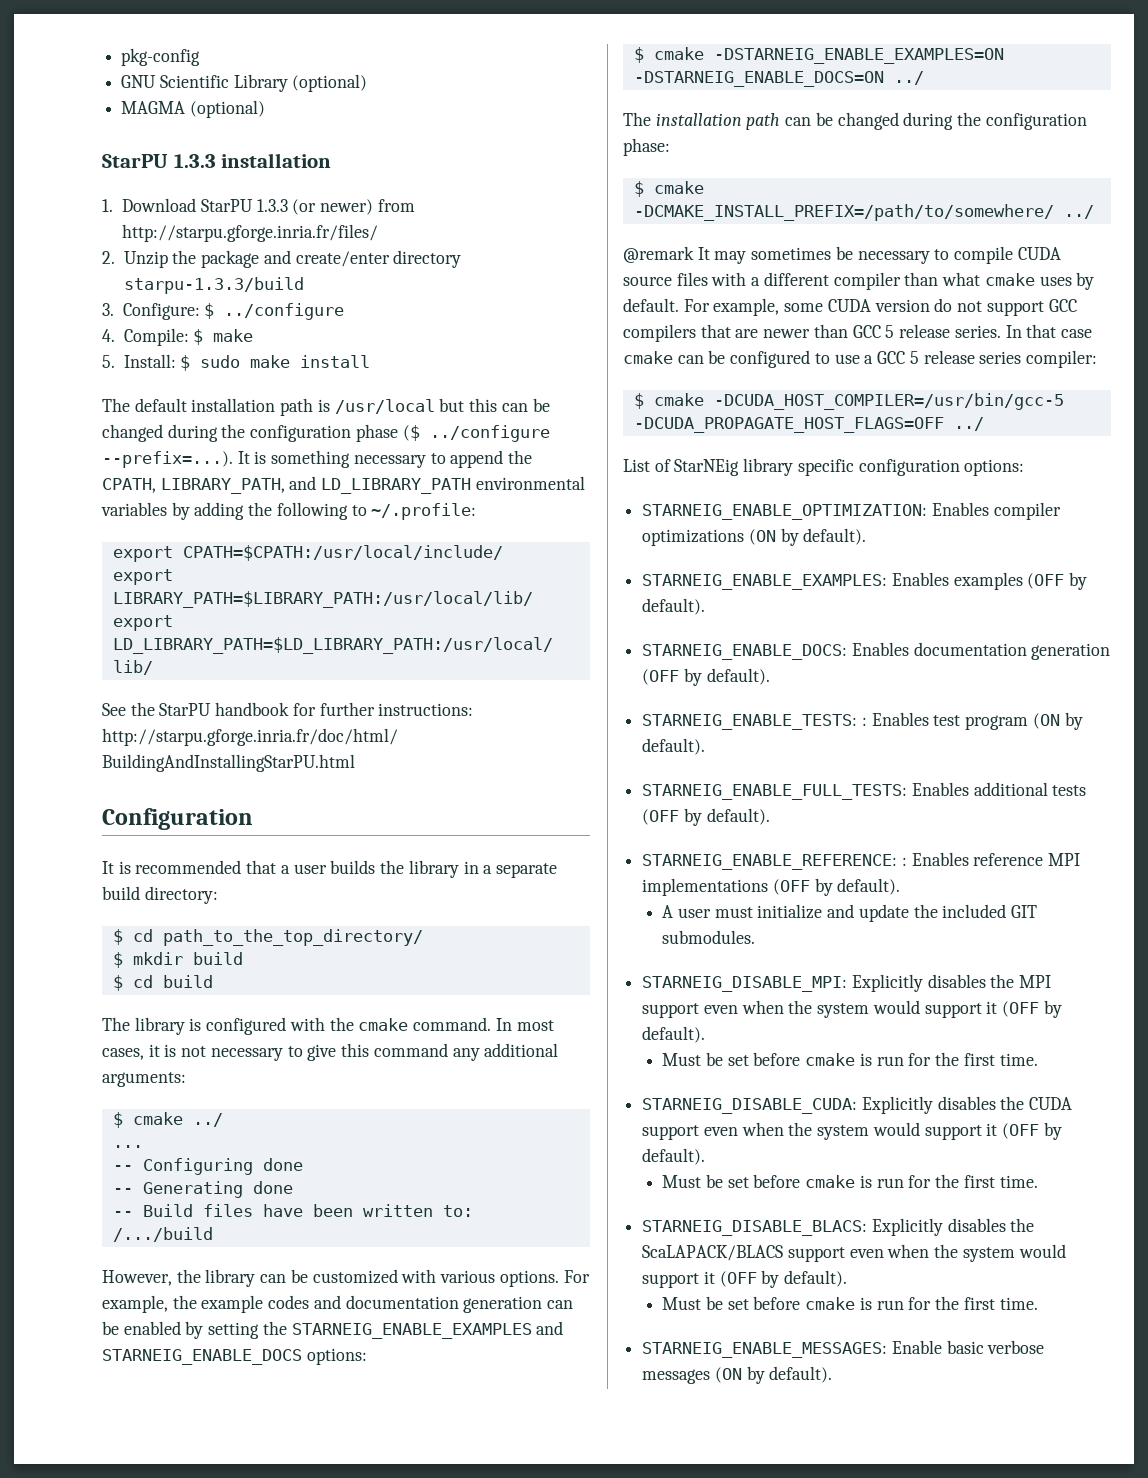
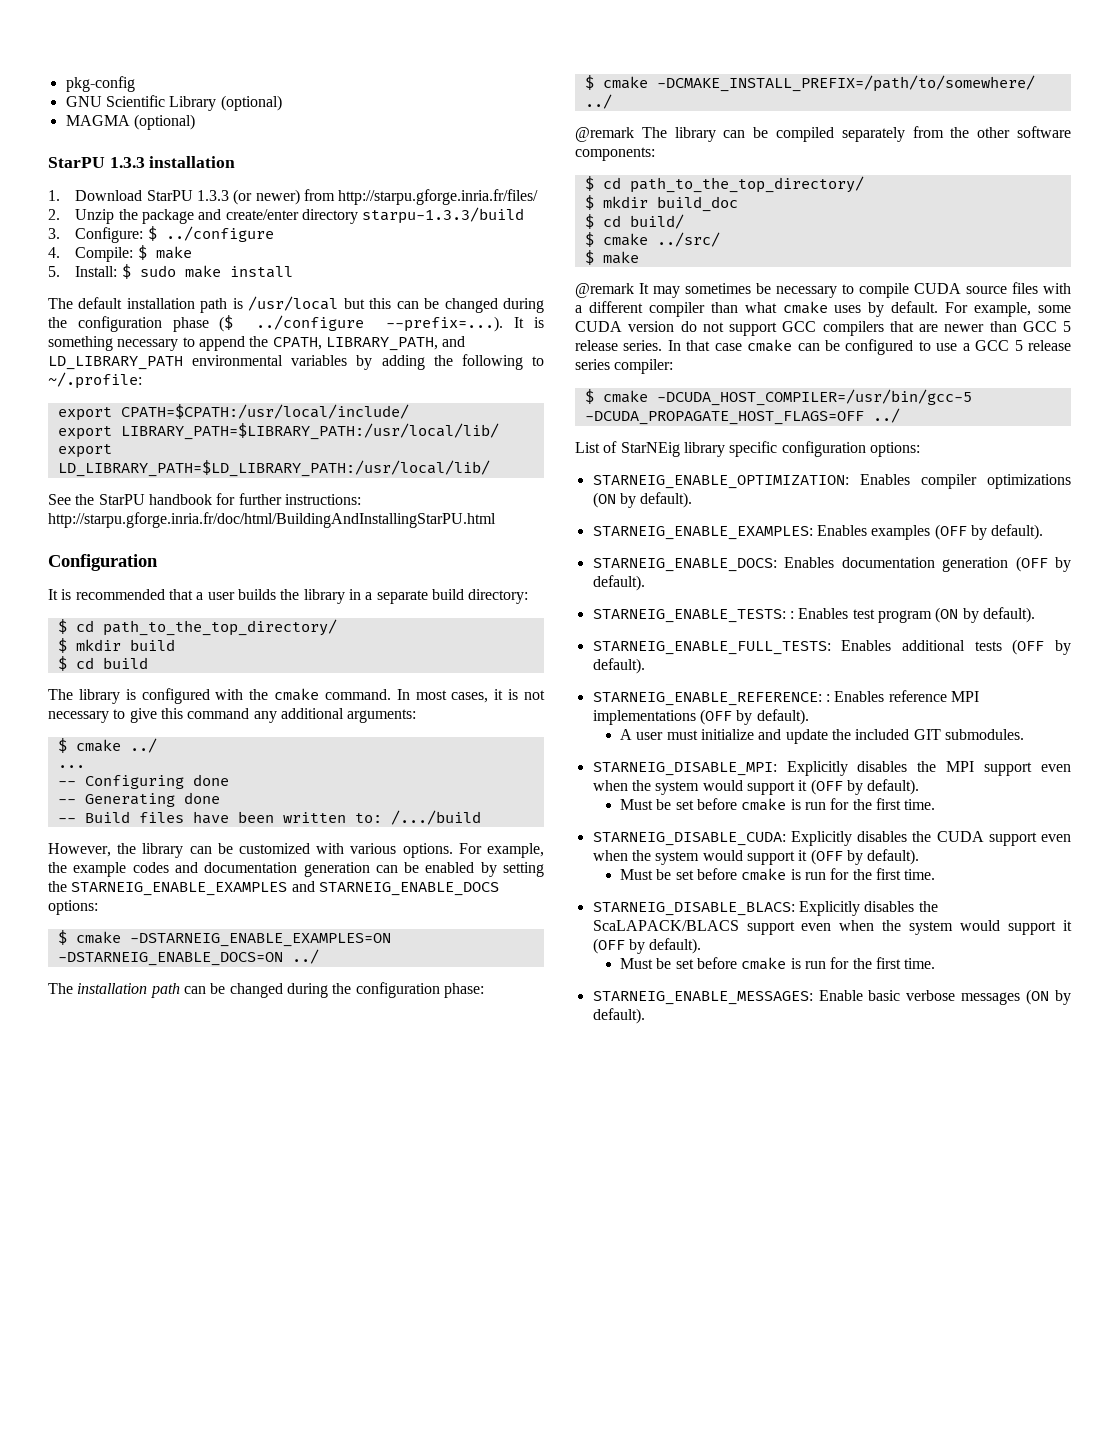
(1094, 212) none -> [575,126,1071,142] [575,147,655,161] [584,176,864,193] [584,195,738,212] [584,214,684,229] [584,232,720,247] [584,250,639,265] // @remark The library can be compiled separately from the other software components: // $ cd path_to_the_top_directory/ // $ mkdir build_doc // $ cd build/ // $ cmake ../src/ // $ make

